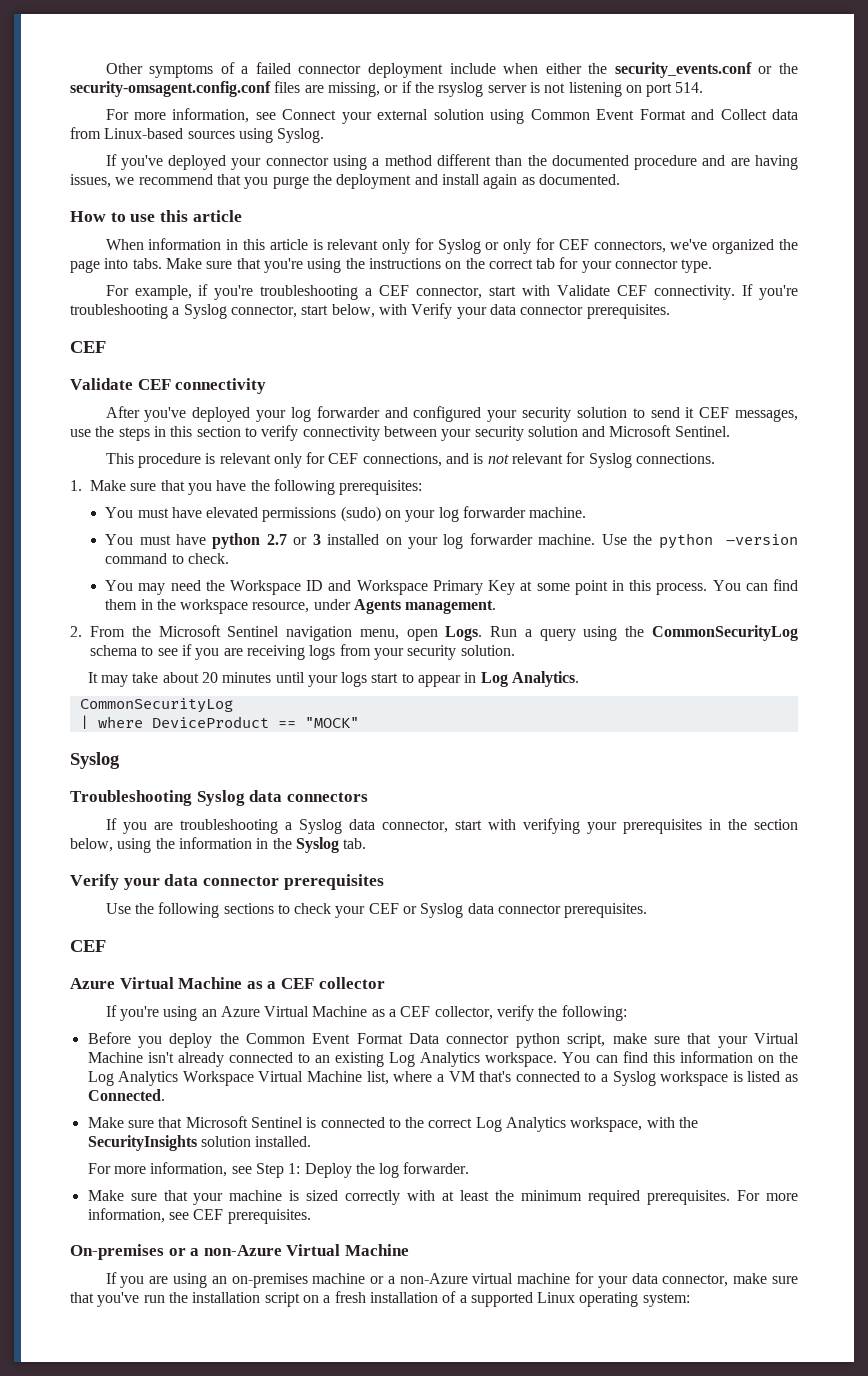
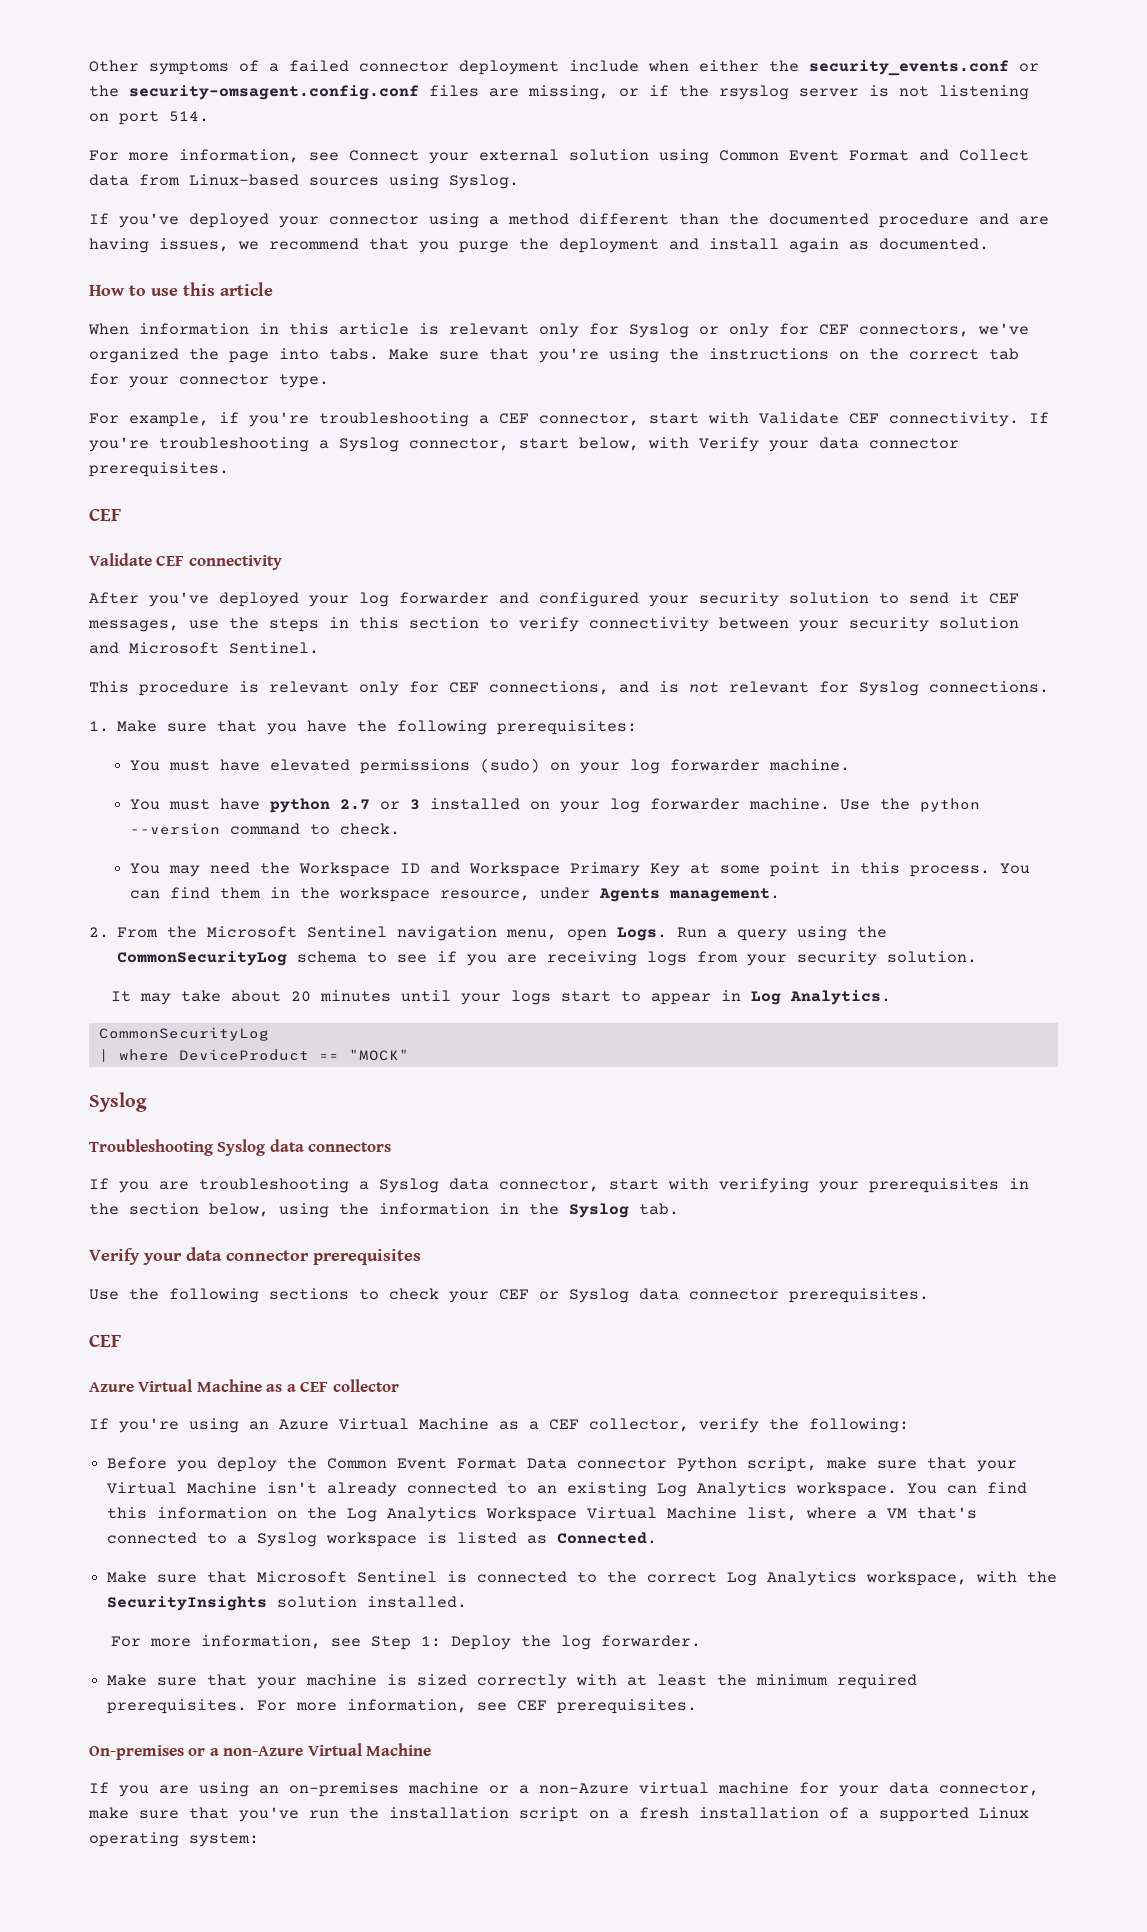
[726,534,799,545] –version -> [129,823,220,835] --version
[515,1033,560,1048] python -> [677,1457,738,1472] Python

